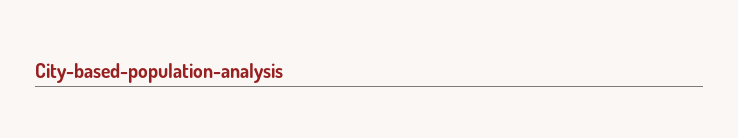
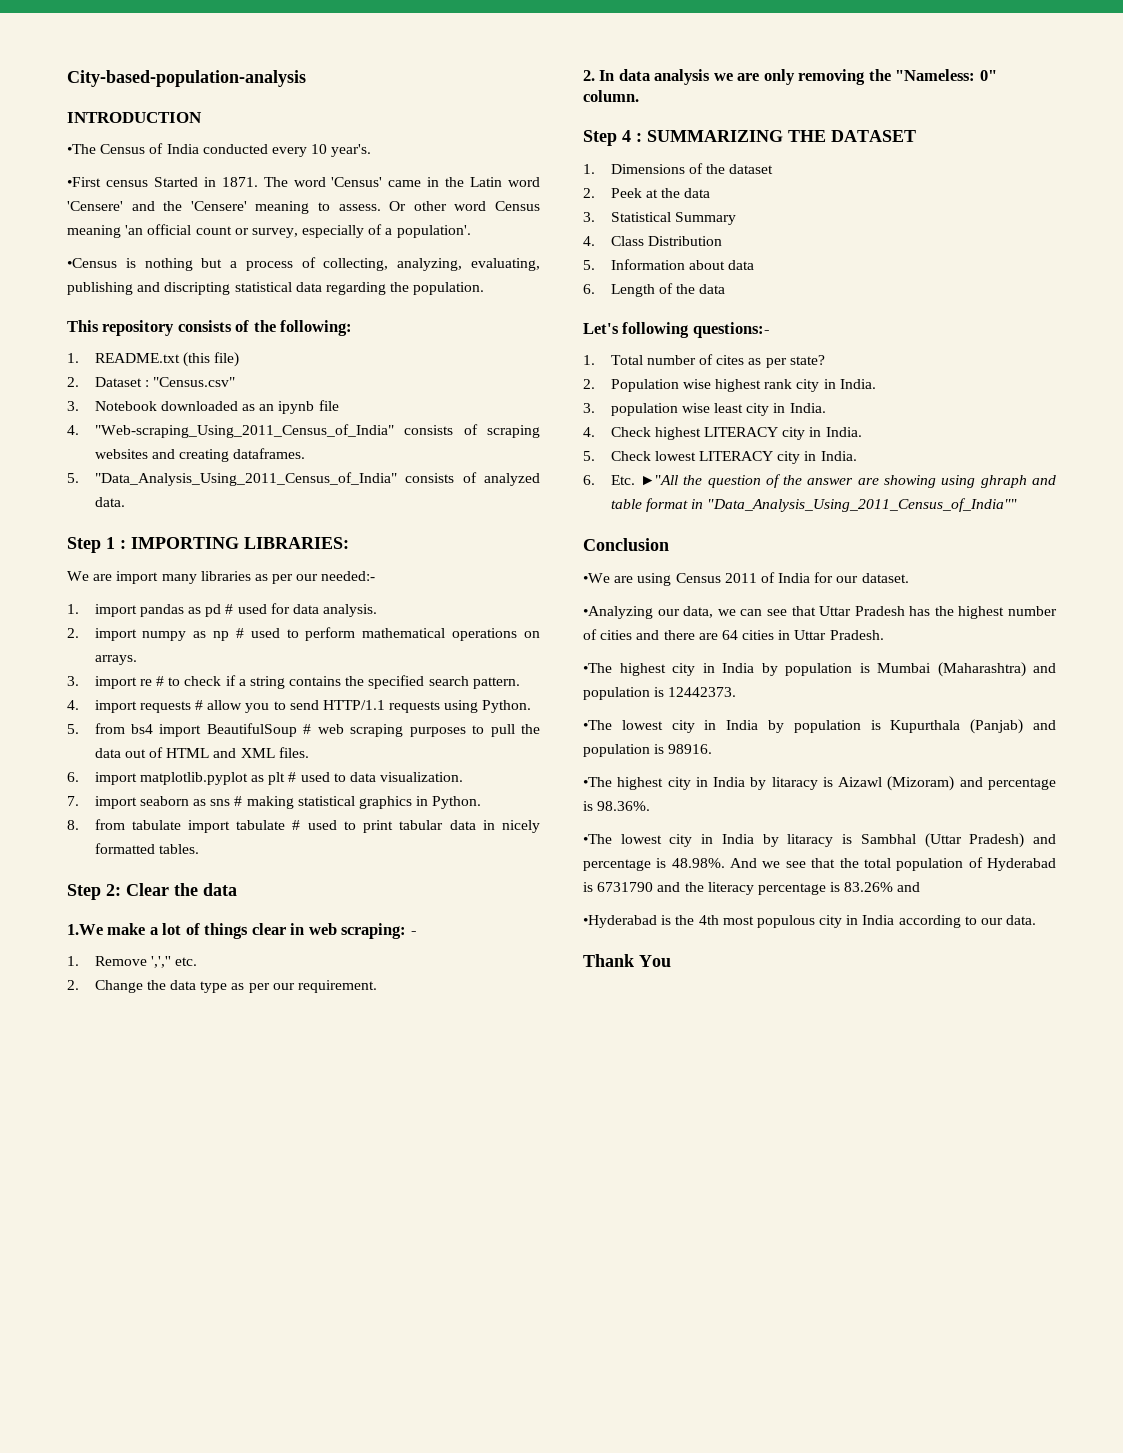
(283, 73) none -> [67,112,202,123] [67,143,372,157] [67,177,540,187] [67,201,541,214] [67,224,471,238] [67,257,540,271] [67,282,485,295] [67,320,353,336] [67,352,239,367] [67,377,235,387] [67,400,339,414] [67,424,540,438] [94,448,306,462] [67,472,540,486] [94,497,125,507] [67,537,349,553] [67,571,376,584] [67,603,378,617] [67,627,540,641] [94,655,137,665] [67,675,520,689] [67,700,532,713] [67,723,540,737] [94,747,309,758] [67,772,464,785] [67,796,482,809] [67,819,540,833] [94,843,199,854] [67,883,237,900] [67,923,417,939] [67,956,197,968] [67,980,377,993] [583,69,997,85] [583,90,639,102] [583,130,916,146] [583,163,774,174] [583,188,711,198] [583,212,736,225] [583,236,722,246] [583,259,754,270] [583,283,726,297] [583,322,770,338] [583,354,825,368] [583,379,876,392] [583,403,826,416] [583,427,862,440] [583,451,857,464] [583,474,1056,488] [610,498,1018,512] [583,538,669,551] [583,572,909,586] [583,606,1057,619] [583,629,884,640] [583,662,1056,677] [583,687,737,700] [583,719,1056,734] [583,744,713,757] [583,776,1056,791] [583,801,651,811] [583,833,1056,848] [583,857,1056,871] [583,882,921,895] [583,915,1037,928] [583,954,671,967] // INTRODUCTION // •The Census of India conducted every 10 year's. // •First census Started in 1871. The word 'Census' came in the Latin word 'Censere' and the 'Censere' meaning to assess. Or other word Census meaning 'an official count or survey, especially of a population'. // •Census is nothing but a process of collecting, analyzing, evaluating, publishing and discripting statistical data regarding the population. // This repository consists of the following: // 1. README.txt (this file) // 2. Dataset : "Census.csv" // 3. Notebook downloaded as an ipynb file // 4. "Web-scraping_Using_2011_Census_of_India" consists of scraping websites and creating dataframes. // 5. "Data_Analysis_Using_2011_Census_of_India" consists of analyzed data. // Step 1 : IMPORTING LIBRARIES: // We are import many libraries as per our needed:- // 1. import pandas as pd # used for data analysis. // 2. import numpy as np # used to perform mathematical operations on arrays. // 3. import re # to check if a string contains the specified search pattern. // 4. import requests # allow you to send HTTP/1.1 requests using Python. // 5. from bs4 import BeautifulSoup # web scraping purposes to pull the data out of HTML and XML files. // 6. import matplotlib.pyplot as plt # used to data visualization. // 7. import seaborn as sns # making statistical graphics in Python. // 8. from tabulate import tabulate # used to print tabular data in nicely formatted tables. // Step 2: Clear the data // 1.We make a lot of things clear in web scraping: - // 1. Remove ',','' etc. // 2. Change the data type as per our requirement. // 2. In data analysis we are only removing the "Nameless: 0" column. // Step 4 : SUMMARIZING THE DATASET // 1. Dimensions of the dataset // 2. Peek at the data // 3. Statistical Summary // 4. Class Distribution // 5. Information about data // 6. Length of the data // Let's following questions:- // 1. Total number of cites as per state? // 2. Population wise highest rank city in India. // 3. population wise least city in India. // 4. Check highest LITERACY city in India. // 5. Check lowest LITERACY city in India. // 6. Etc. ►"All the question of the answer are showing using ghraph and table format in "Data_Analysis_Using_2011_Census_of_India"" // Conclusion // •We are using Census 2011 of India for our dataset. // •Analyzing our data, we can see that Uttar Pradesh has the highest number of cities and there are 64 cities in Uttar Pradesh. // •The highest city in India by population is Mumbai (Maharashtra) and population is 12442373. // •The lowest city in India by population is Kupurthala (Panjab) and population is 98916. // •The highest city in India by litaracy is Aizawl (Mizoram) and percentage is 98.36%. // •The lowest city in India by litaracy is Sambhal (Uttar Pradesh) and percentage is 48.98%. And we see that the total population of Hyderabad is 6731790 and the literacy percentage is 83.26% and // •Hyderabad is the 4th most populous city in India according to our data. // Thank You

